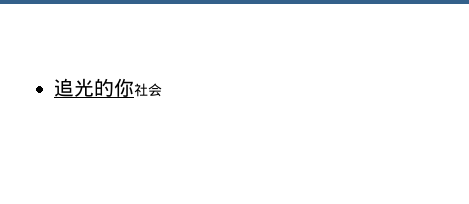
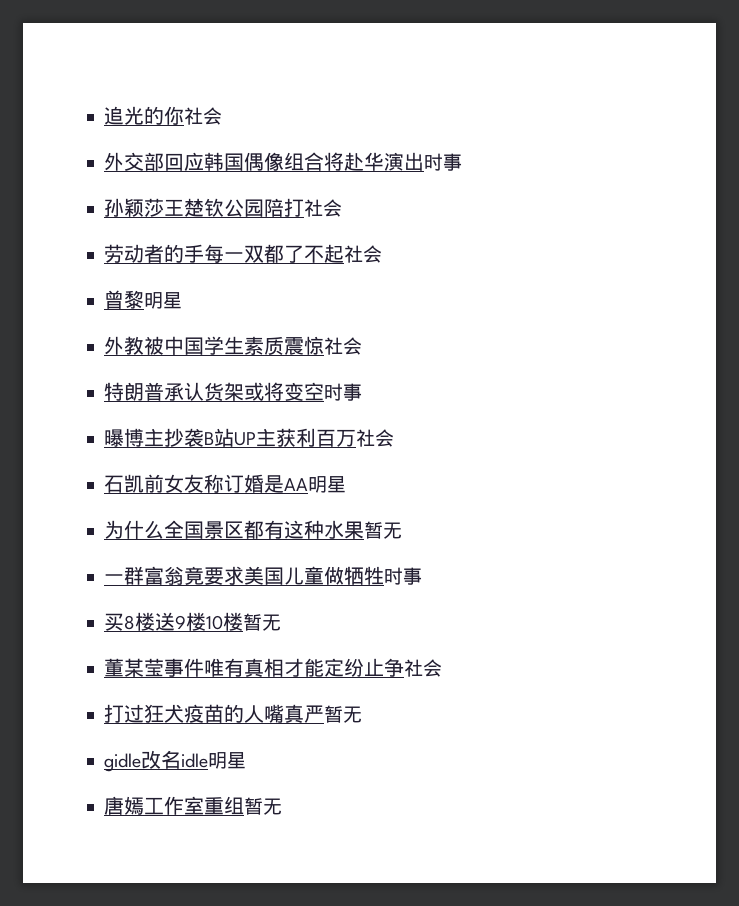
(162, 90) none -> [104,152,463,171] [104,198,343,217] [104,244,383,263] [104,290,183,309] [104,336,363,355] [104,382,363,402] [104,428,395,447] [104,474,347,493] [104,520,403,539] [104,566,423,585] [104,612,282,631] [104,658,443,677] [104,704,363,723] [104,750,247,772] [104,796,283,815] // 外交部回应韩国偶像组合将赴华演出时事 // 孙颖莎王楚钦公园陪打社会 // 劳动者的手每一双都了不起社会 // 曾黎明星 // 外教被中国学生素质震惊社会 // 特朗普承认货架或将变空时事 // 曝博主抄袭B站UP主获利百万社会 // 石凯前女友称订婚是AA明星 // 为什么全国景区都有这种水果暂无 // 一群富翁竟要求美国儿童做牺牲时事 // 买8楼送9楼10楼暂无 // 董某莹事件唯有真相才能定纷止争社会 // 打过狂犬疫苗的人嘴真严暂无 // gidle改名idle明星 // 唐嫣工作室重组暂无

